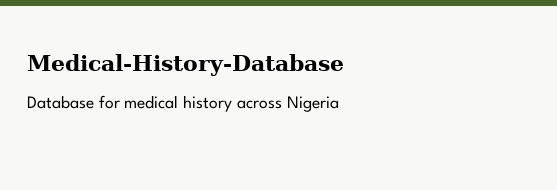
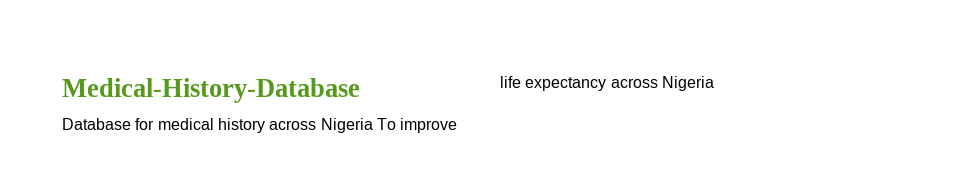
(339, 104) none -> [376,118,458,133] [500,76,714,91] To improve life expectancy across Nigeria

